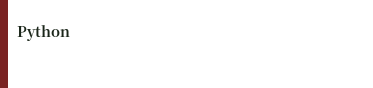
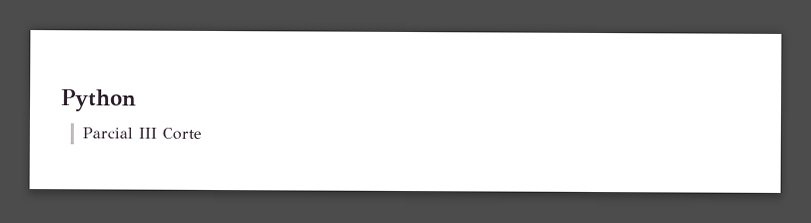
(70, 33) none -> [81,127,201,140] // Parcial III Corte

